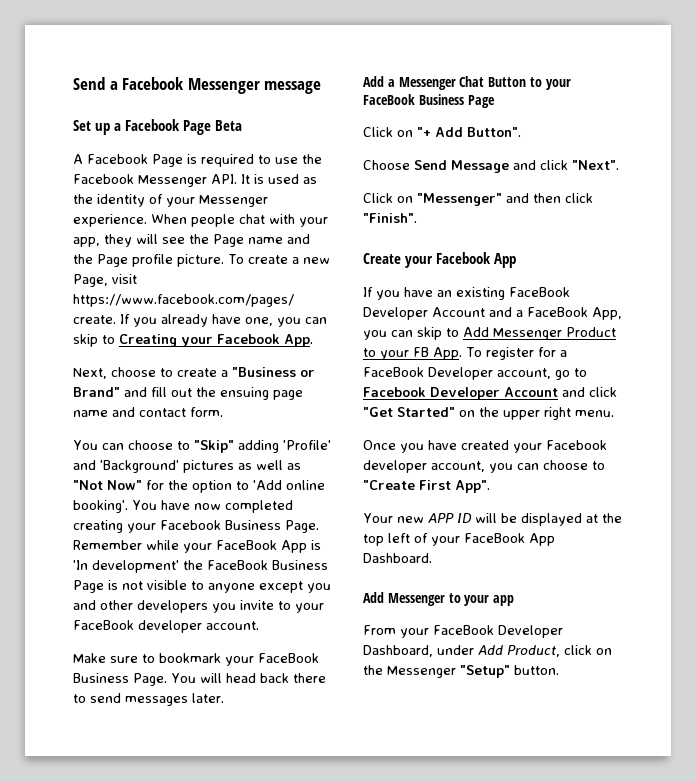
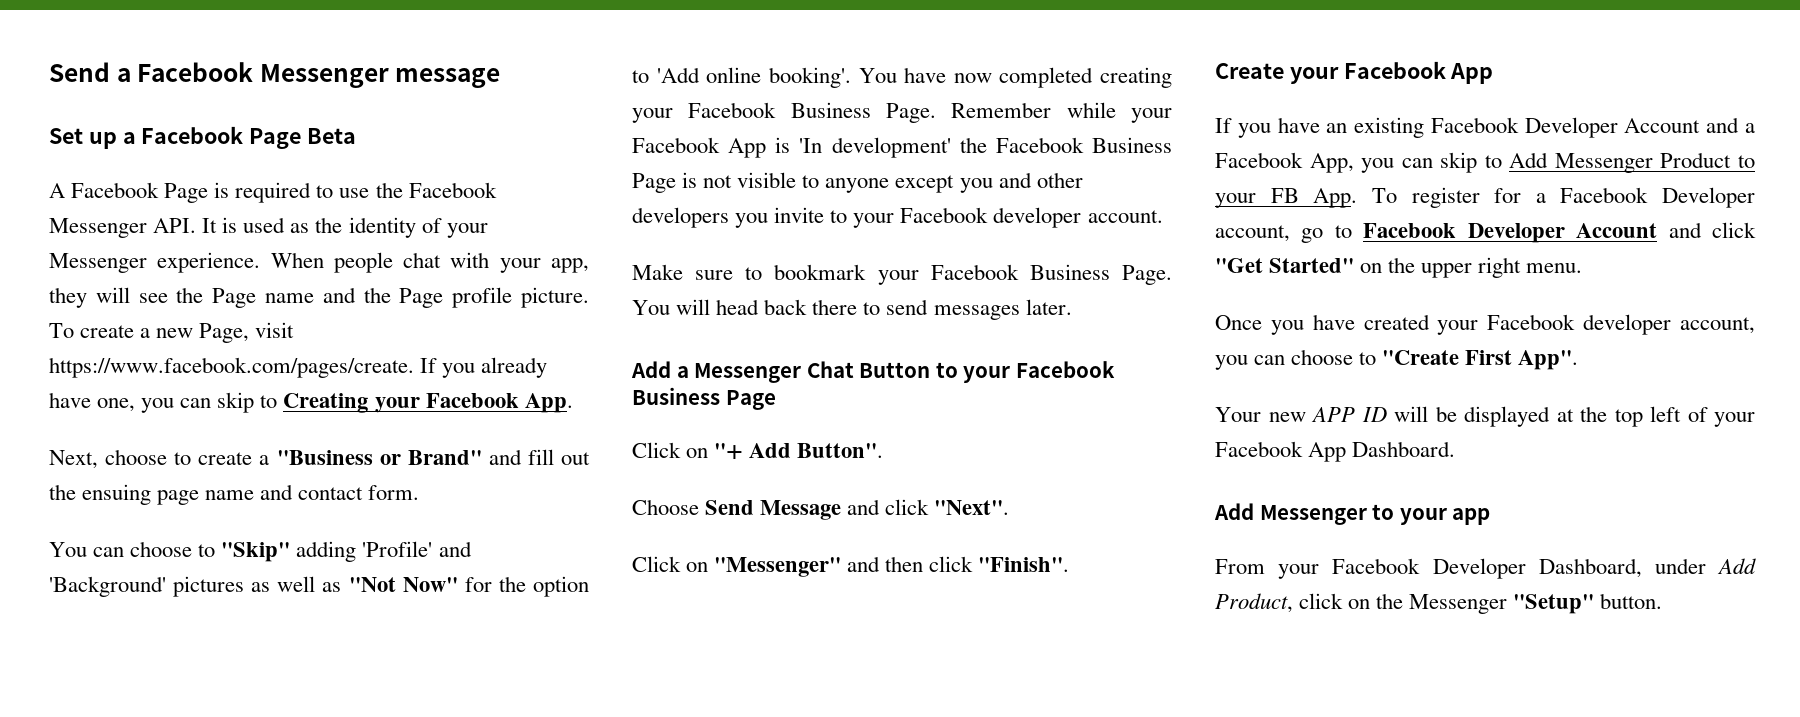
[216,540,277,550] FaceBook -> [632,137,720,153] Facebook
[207,560,268,570] FaceBook -> [995,137,1084,153] Facebook
[73,620,134,630] FaceBook -> [900,207,989,223] Facebook
[258,653,319,663] FaceBook -> [930,264,1019,280] Facebook
[363,94,415,105] FaceBook -> [1015,361,1115,378] Facebook
[509,287,570,297] FaceBook -> [1430,117,1519,133] Facebook
[527,307,588,317] FaceBook -> [1215,152,1303,168] Facebook
[363,367,424,377] FaceBook -> [1560,187,1649,203] Facebook
[464,533,525,543] FaceBook -> [1215,441,1303,457] Facebook
[433,625,494,635] FaceBook -> [1332,558,1421,574] Facebook

